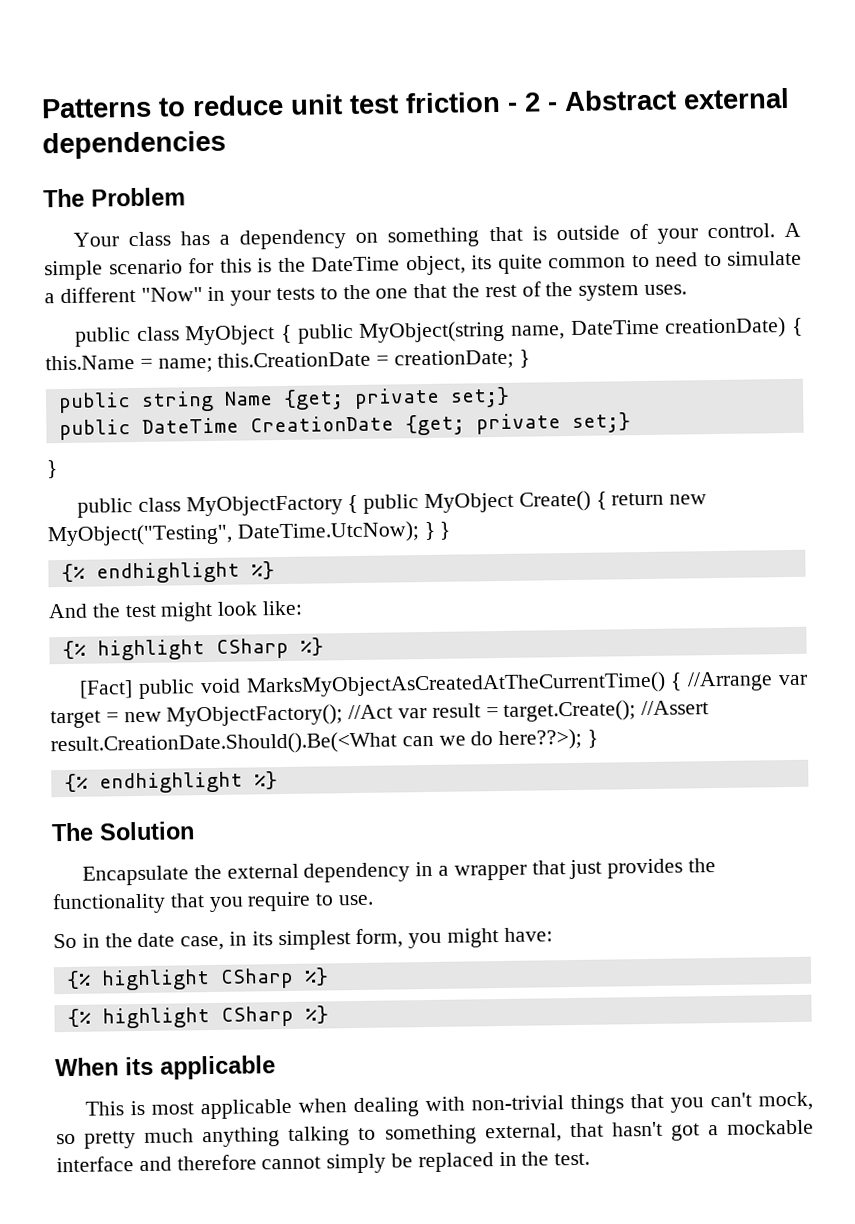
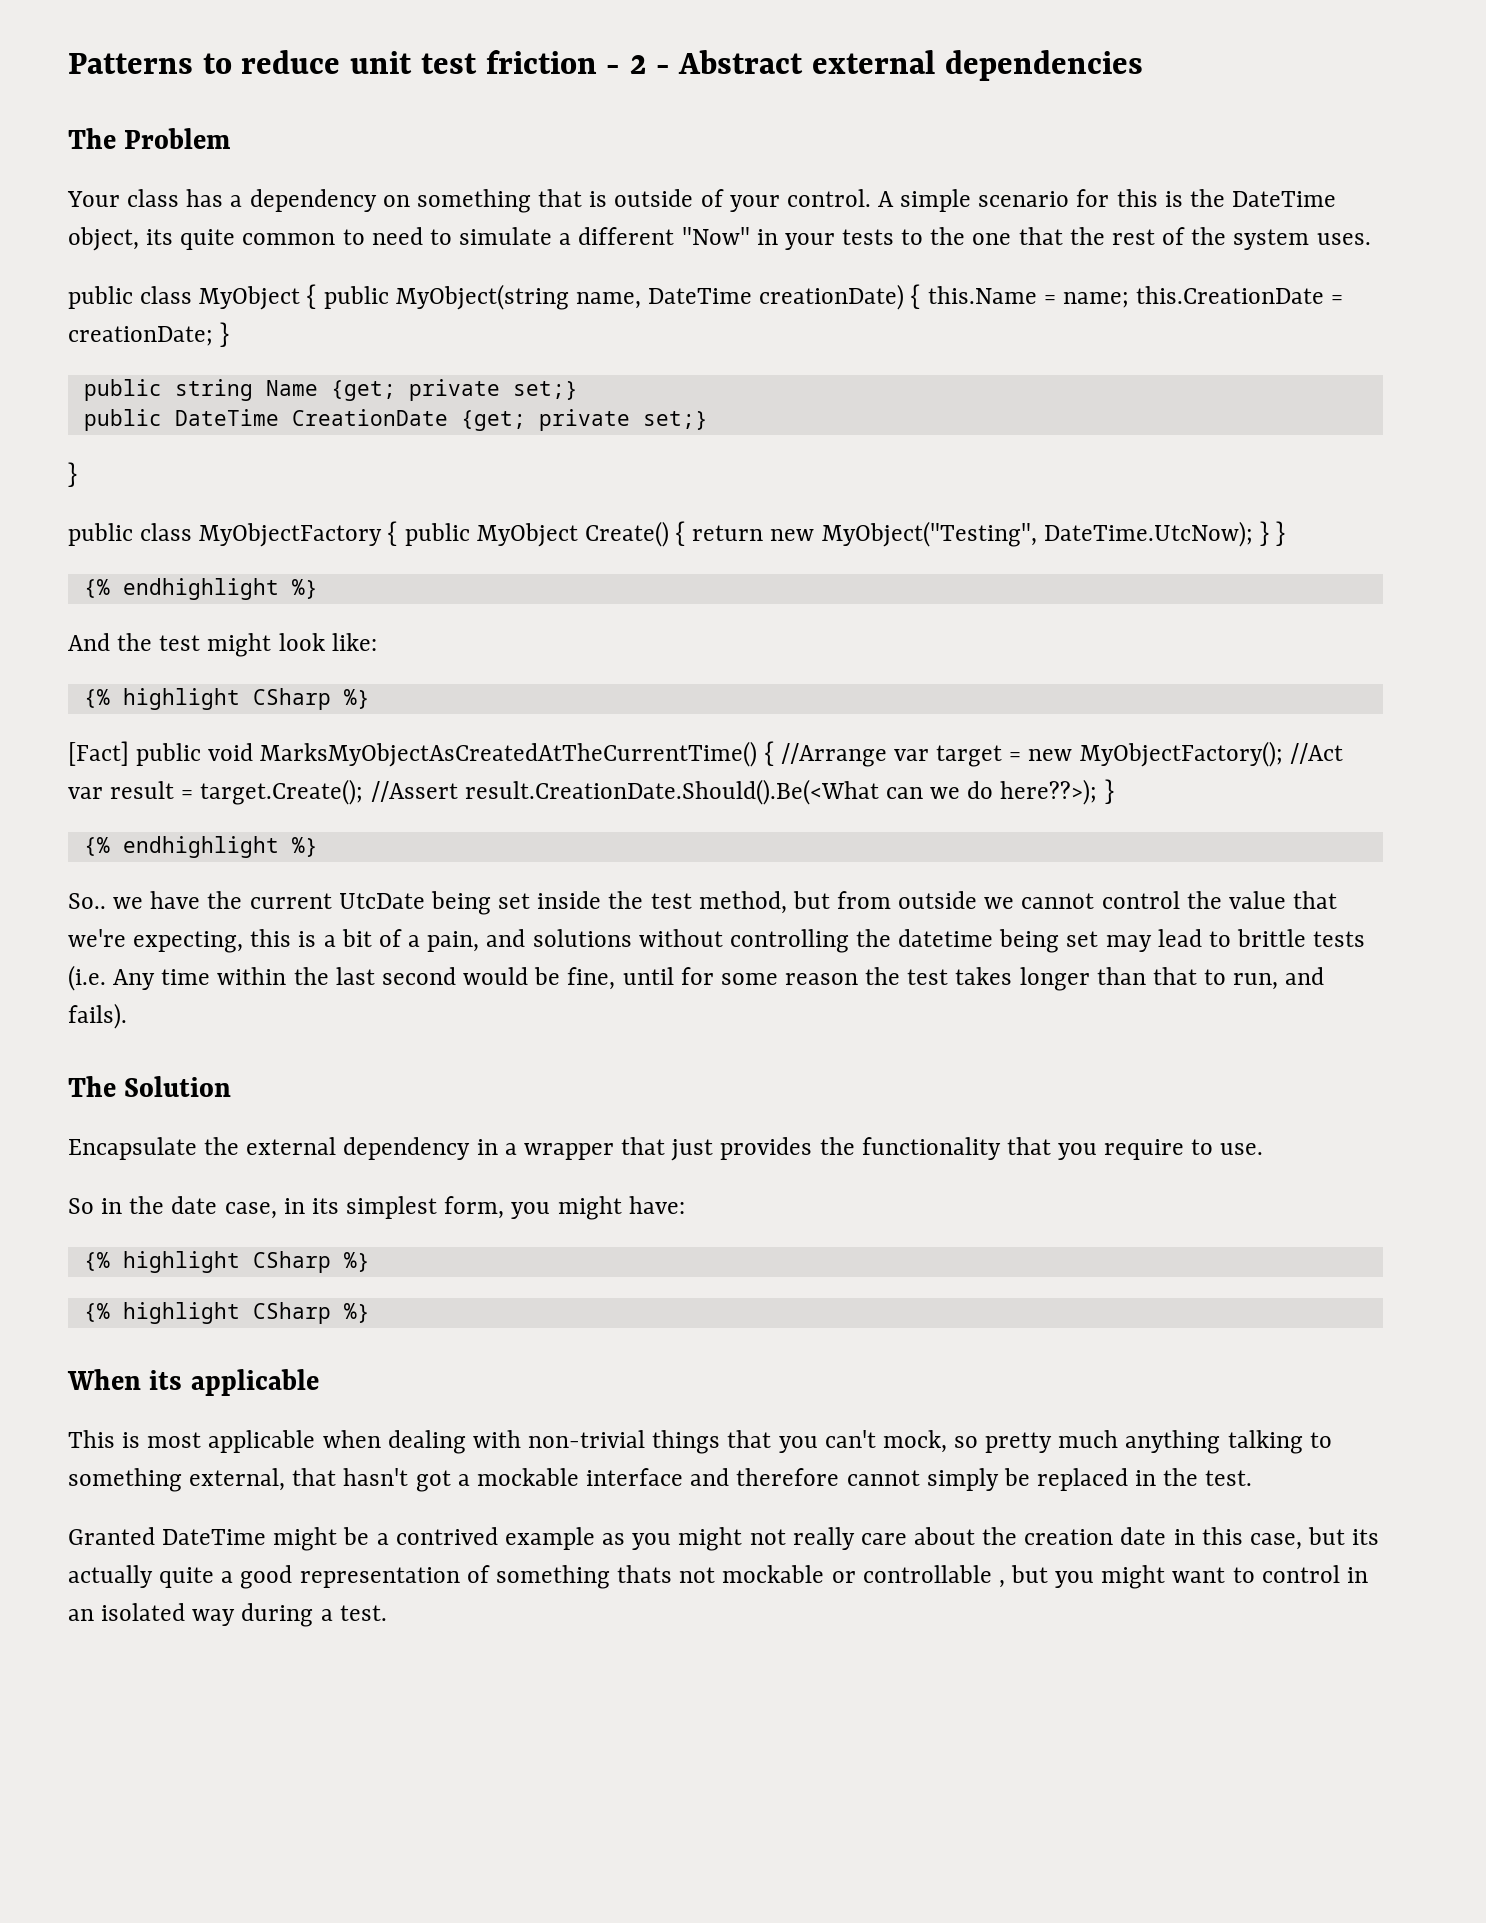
(278, 780) none -> [68,891,1338,915] [68,929,1366,953] [68,965,1325,991] [68,1003,127,1029] // So.. we have the current UtcDate being set inside the test method, but from outside we cannot control the value that we're expecting, this is a bit of a pain, and solutions without controlling the datetime being set may lead to brittle tests (i.e. Any time within the last second would be fine, until for some reason the test takes longer than that to run, and fails).
(591, 1159) none -> [68,1527,1380,1551] [68,1565,1368,1589] [68,1603,387,1627] // Granted DateTime might be a contrived example as you might not really care about the creation date in this case, but its actually quite a good representation of something thats not mockable or controllable , but you might want to control in an isolated way during a test.

